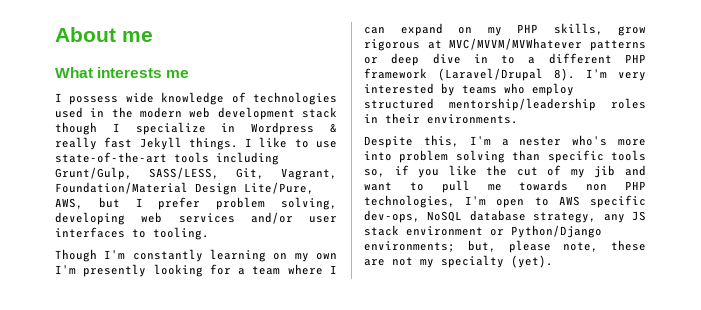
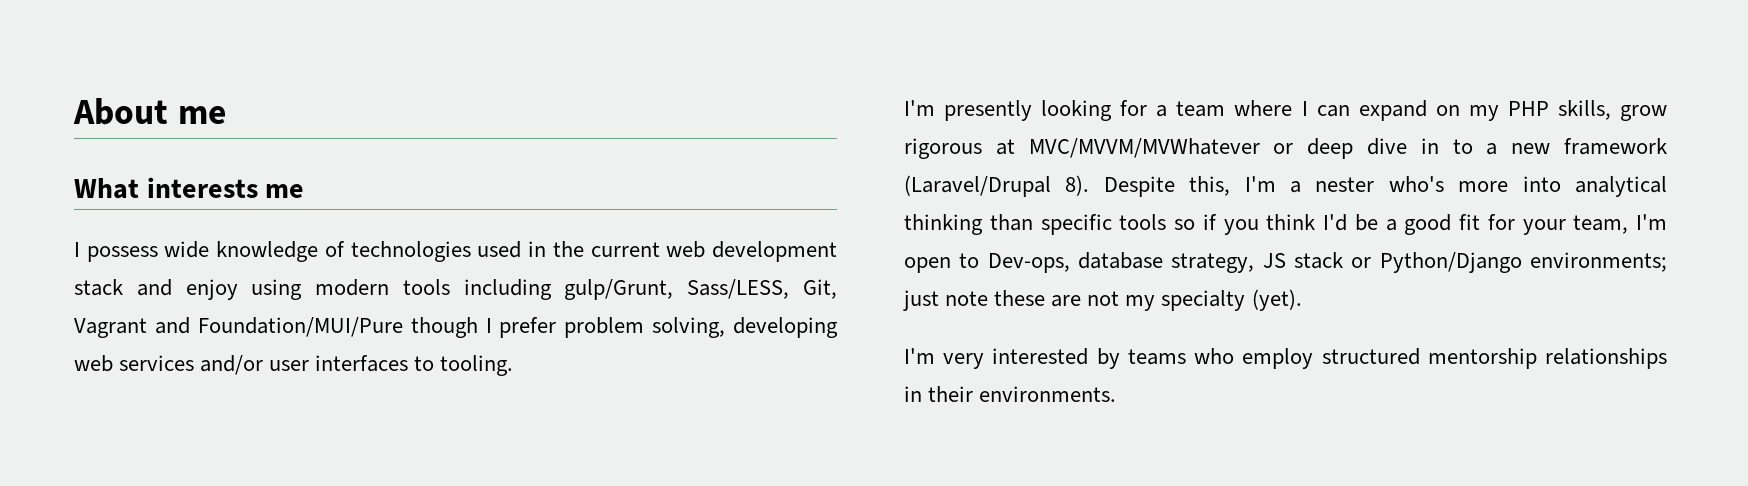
[140,107,182,118] modern -> [590,242,660,257] current
[55,122,338,135] [55,137,337,150] [55,152,279,165] [55,167,337,180] [55,182,314,195] [55,197,120,209] though I specialize in Wordpress & really fast Jekyll things. I like to use state-of-the-art tools including Grunt/Gulp, SASS/LESS, Git, Vagrant, Foundation/Material Design Lite/Pure, AWS, but -> [136,279,837,300] [74,317,478,338] and enjoy using modern tools including gulp/Grunt, Sass/LESS, Git, Vagrant and Foundation/MUI/Pure though
[55,249,338,262] Though I'm constantly learning on my own -> (514, 365) none
[590,40,646,51] patterns -> (1260, 148) none
[548,53,646,64] different PHP -> [1511,143,1551,154] new
(575, 74) none -> [1103,176,1667,197] [904,214,1667,235] [904,252,1667,273] [903,289,1302,311] Despite this, I'm a nester who's more into analytical thinking than specific tools so if you think I'd be a good fit for your team, I'm open to Dev-ops, database strategy, JS stack or Python/Django environments; just note these are not my specialty (yet). //
[449,98,646,111] mentorship/leadership roles -> [1427,348,1667,369] mentorship relationships
[364,135,646,148] [364,150,646,163] [364,165,646,178] [364,180,646,193] [364,195,646,208] [364,210,646,223] [364,225,602,238] [364,240,646,253] [364,255,553,268] // Despite this, I'm a nester who's more into problem solving than specific tools so, if you like the cut of my jib and want to pull me towards non PHP technologies, I'm open to AWS specific dev-ops, NoSQL database strategy, any JS stack environment or Python/Django environments; but, please note, these are not my specialty (yet). -> (1117, 394) none

